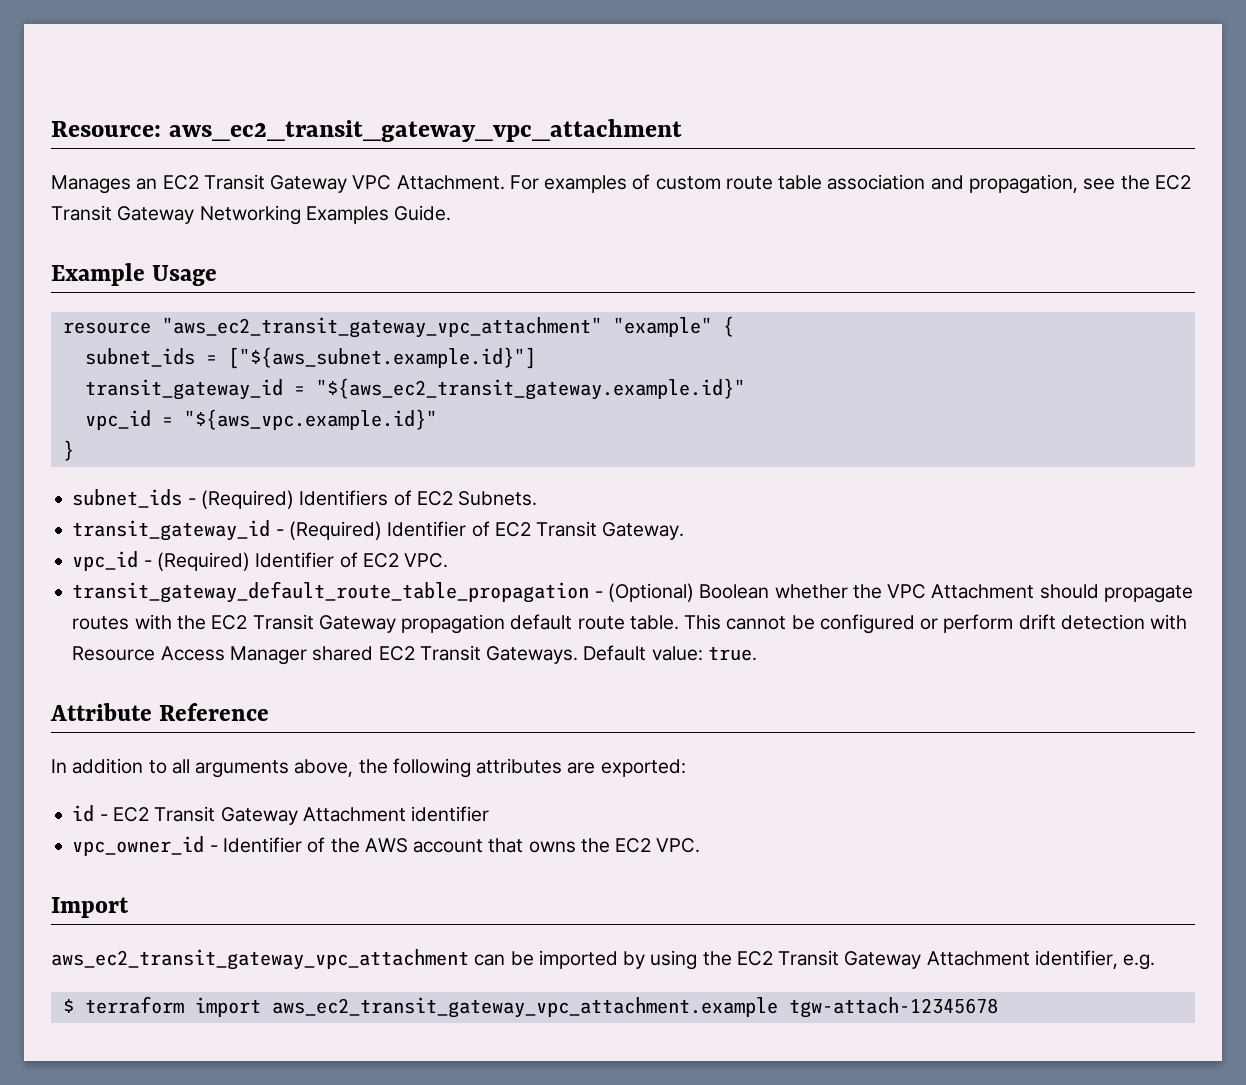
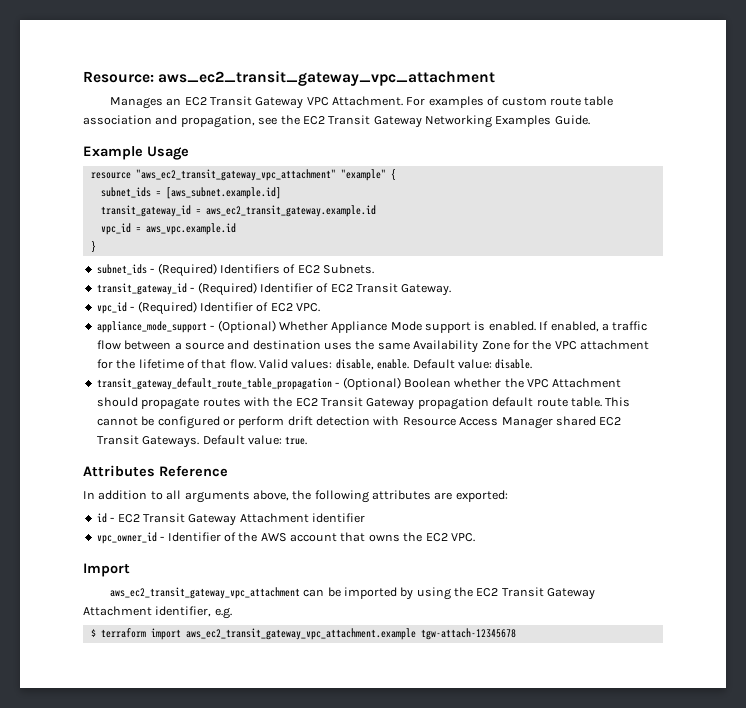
[227,347,536,369] ["${aws_subnet.example.id}"] -> [165,187,281,199] [aws_subnet.example.id]
[315,378,745,400] "${aws_ec2_transit_gateway.example.id}" -> [205,205,376,217] aws_ec2_transit_gateway.example.id
[183,409,437,430] "${aws_vpc.example.id}" -> [145,223,236,235] aws_vpc.example.id
(449, 560) none -> [96,320,648,333] [96,340,649,353] [96,359,533,370] // appliance_mode_support - (Optional) Whether Appliance Mode support is enabled. If enabled, a traffic flow between a source and destination uses the same Availability Zone for the VPC attachment for the lifetime of that flow. Valid values: disable, enable. Default value: disable.
[50,703,152,721] Attribute -> [83,465,155,477] Attributes

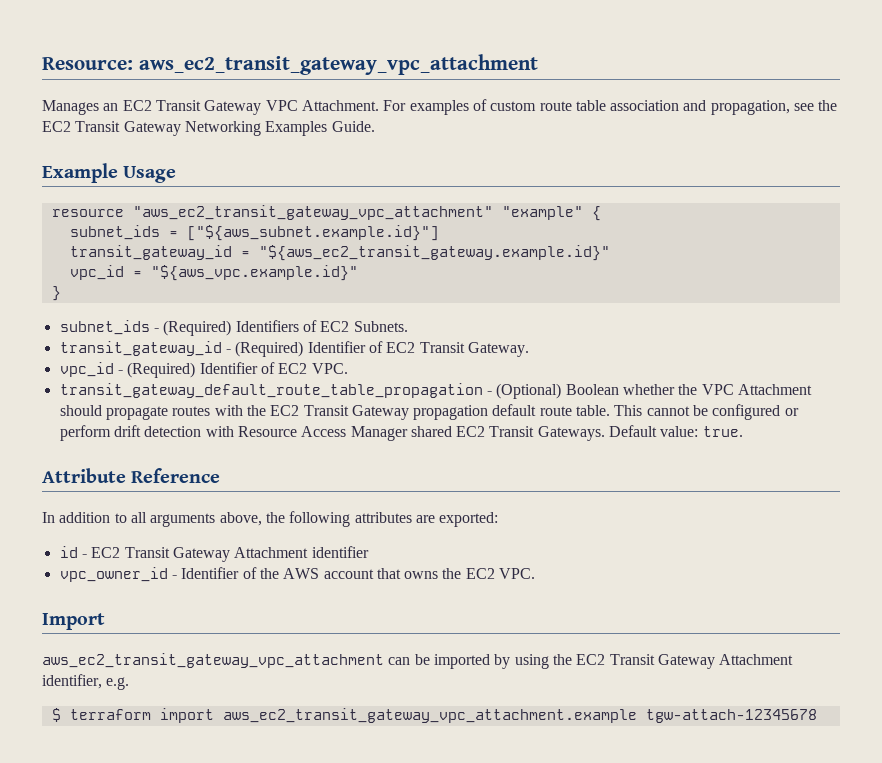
[165,187,281,199] [aws_subnet.example.id] -> [186,225,439,241] ["${aws_subnet.example.id}"]
[205,205,376,217] aws_ec2_transit_gateway.example.id -> [258,245,610,261] "${aws_ec2_transit_gateway.example.id}"
[145,223,236,235] aws_vpc.example.id -> [150,265,358,281] "${aws_vpc.example.id}"
[96,320,648,333] [96,340,649,353] [96,359,533,370] // appliance_mode_support - (Optional) Whether Appliance Mode support is enabled. If enabled, a traffic flow between a source and destination uses the same Availability Zone for the VPC attachment for the lifetime of that flow. Valid values: disable, enable. Default value: disable. -> (348, 368) none
[83,465,155,477] Attributes -> [42,468,126,483] Attribute

